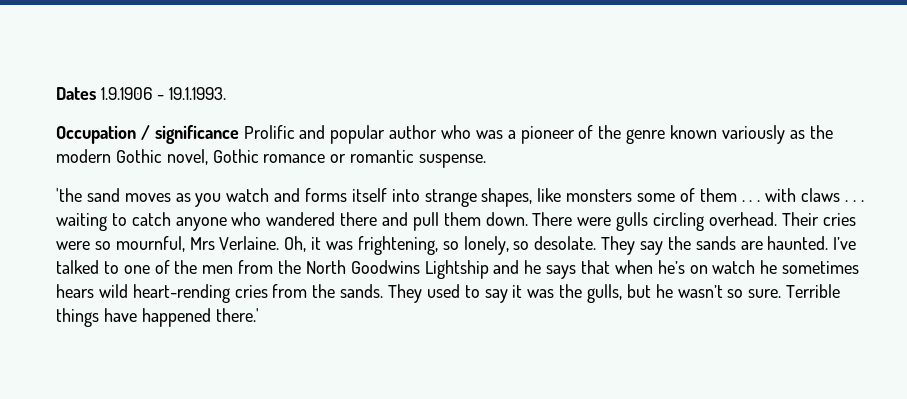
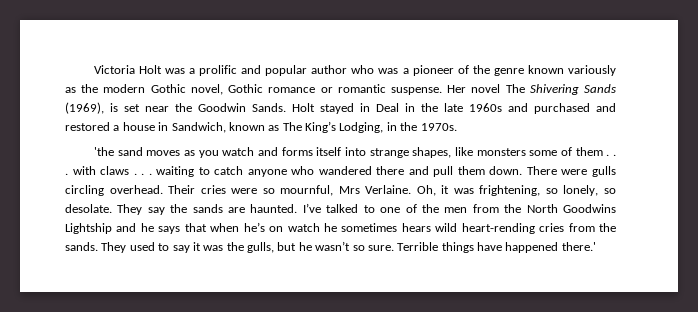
[56,87,226,100] [56,125,295,144] Dates 1.9.1906 - 19.1.1993. // Occupation / significance Prolific -> [93,65,238,76] Victoria Holt was a prolific
(487, 161) none -> [447,84,616,95] [65,102,616,114] [65,121,457,133] Her novel The Shivering Sands (1969), is set near the Goodwin Sands. Holt stayed in Deal in the late 1960s and purchased and restored a house in Sandwich, known as The King’s Lodging, in the 1970s.

